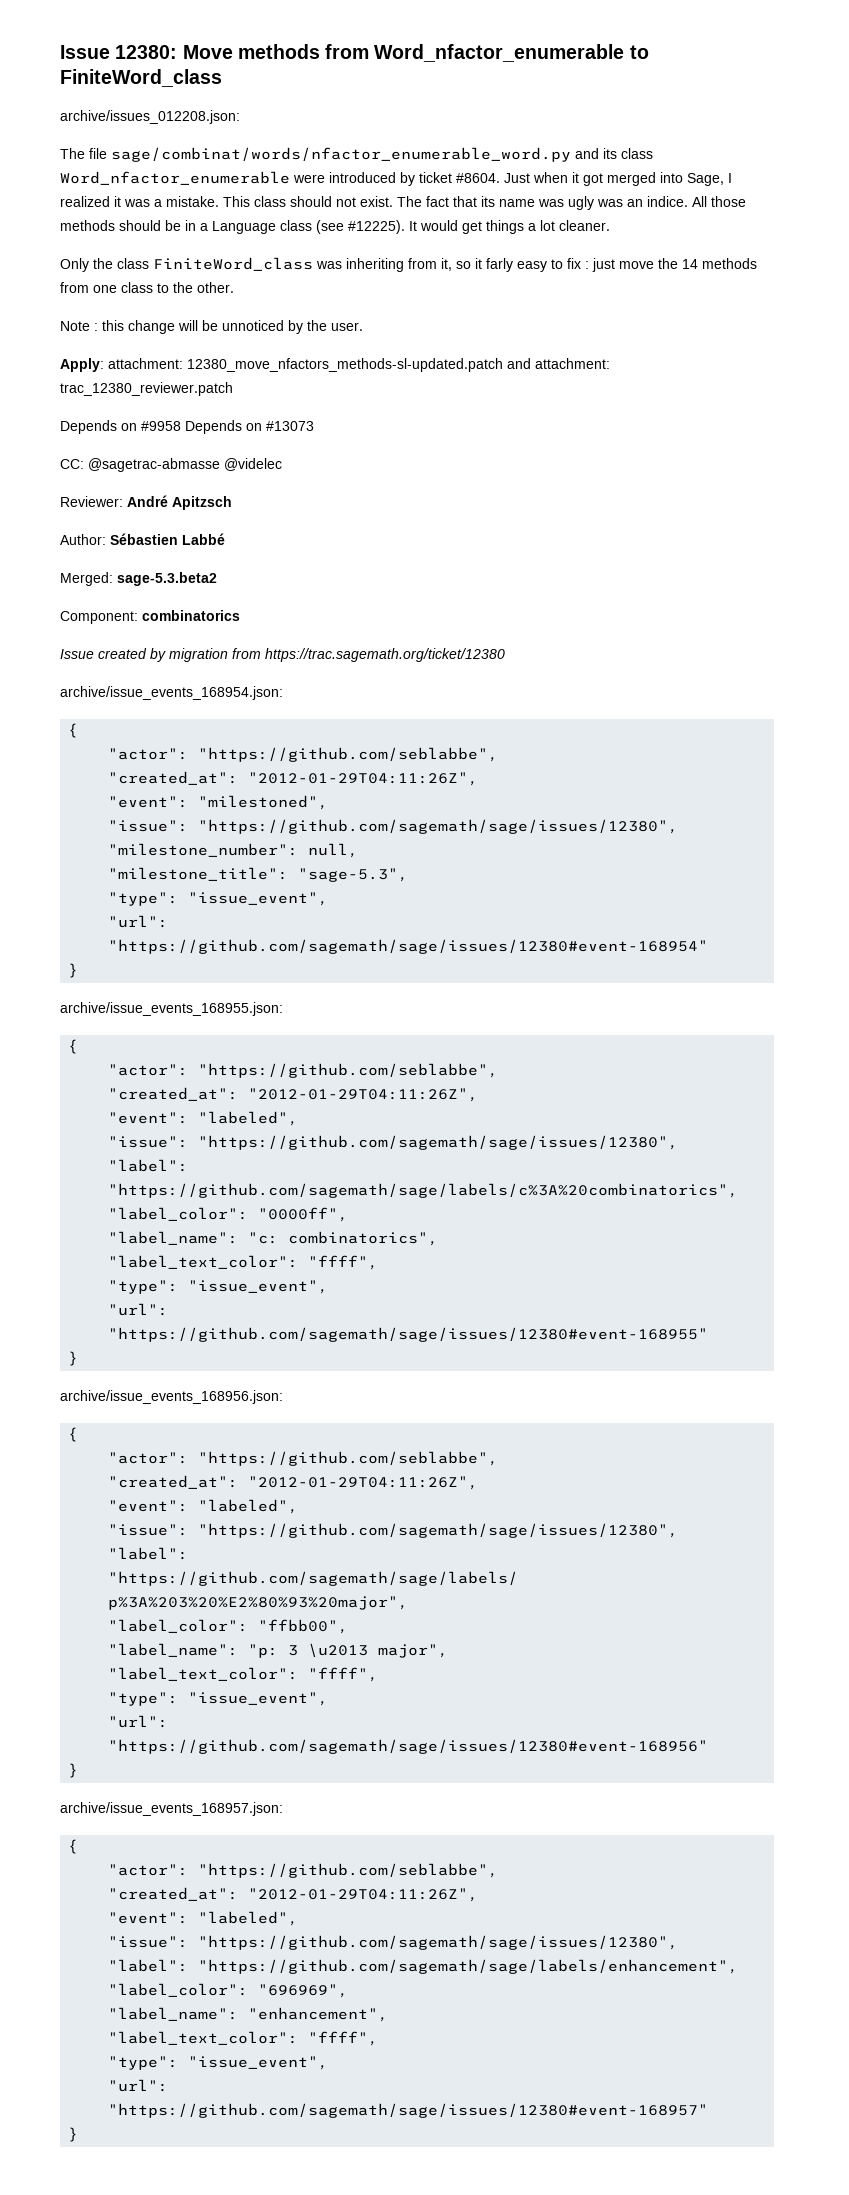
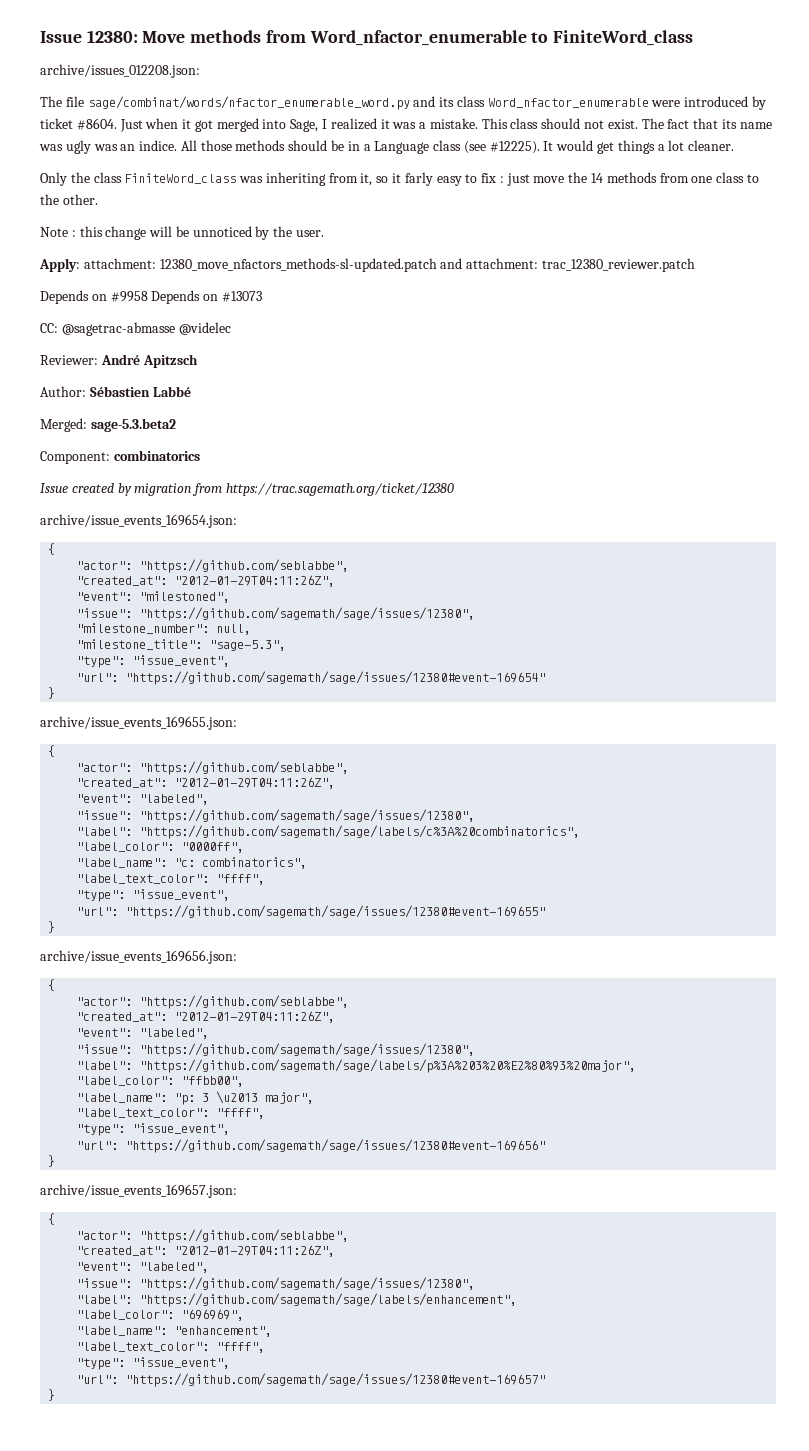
[60,686,283,700] archive/issue_events_168954.json: -> [40,514,237,528] archive/issue_events_169654.json:
[108,939,709,954] [68,963,79,978] [60,1002,283,1016] "https://github.com/sagemath/sage/issues/12380#event-168954" // } // archive/issue_events_168955.json: -> [125,671,546,685] [48,687,56,699] [40,716,237,730] "https://github.com/sagemath/sage/issues/12380#event-169654" // } // archive/issue_events_169655.json:
[108,1327,709,1342] [68,1351,79,1366] [60,1390,283,1404] "https://github.com/sagemath/sage/issues/12380#event-168955" // } // archive/issue_events_168956.json: -> [125,905,546,919] [48,921,56,933] [40,950,237,964] "https://github.com/sagemath/sage/issues/12380#event-169655" // } // archive/issue_events_169656.json:
[108,1739,709,1754] [68,1763,79,1778] [60,1802,283,1816] "https://github.com/sagemath/sage/issues/12380#event-168956" // } // archive/issue_events_168957.json: -> [125,1139,546,1153] [48,1155,56,1167] [40,1184,237,1198] "https://github.com/sagemath/sage/issues/12380#event-169656" // } // archive/issue_events_169657.json:
[108,2103,709,2118] "https://github.com/sagemath/sage/issues/12380#event-168957" -> [125,1373,546,1387] "https://github.com/sagemath/sage/issues/12380#event-169657"

